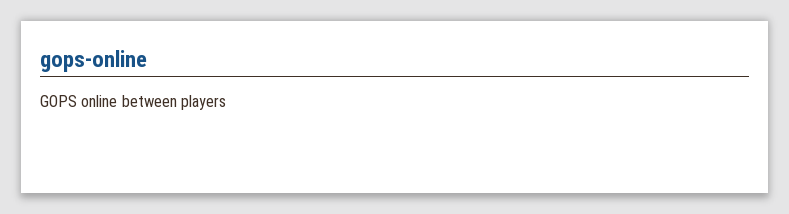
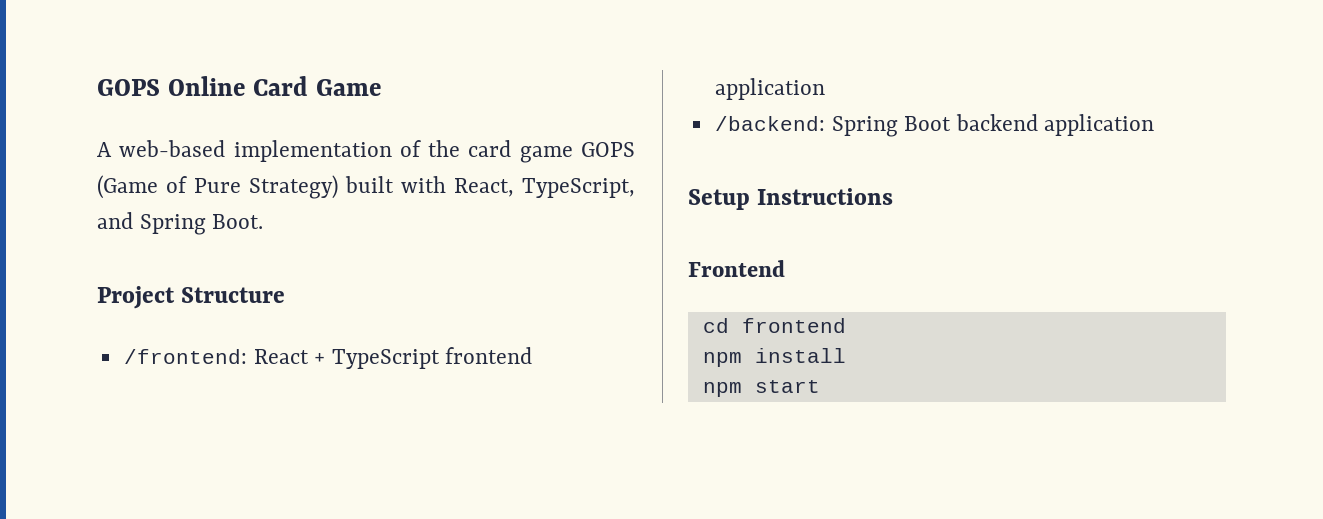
[40,50,147,72] [40,95,226,110] gops-online // GOPS online between players -> [97,76,383,96] [97,140,635,163] [97,175,635,199] [97,212,264,235] [97,286,286,309] [123,347,533,369] [714,78,825,100] [714,114,1155,137] [688,188,894,210] [688,260,785,277] [702,318,846,333] [702,348,846,367] [702,380,820,397] GOPS Online Card Game // A web-based implementation of the card game GOPS (Game of Pure Strategy) built with React, TypeScript, and Spring Boot. // Project Structure // /frontend: React + TypeScript frontend application // /backend: Spring Boot backend application // Setup Instructions // Frontend // cd frontend // npm install // npm start

